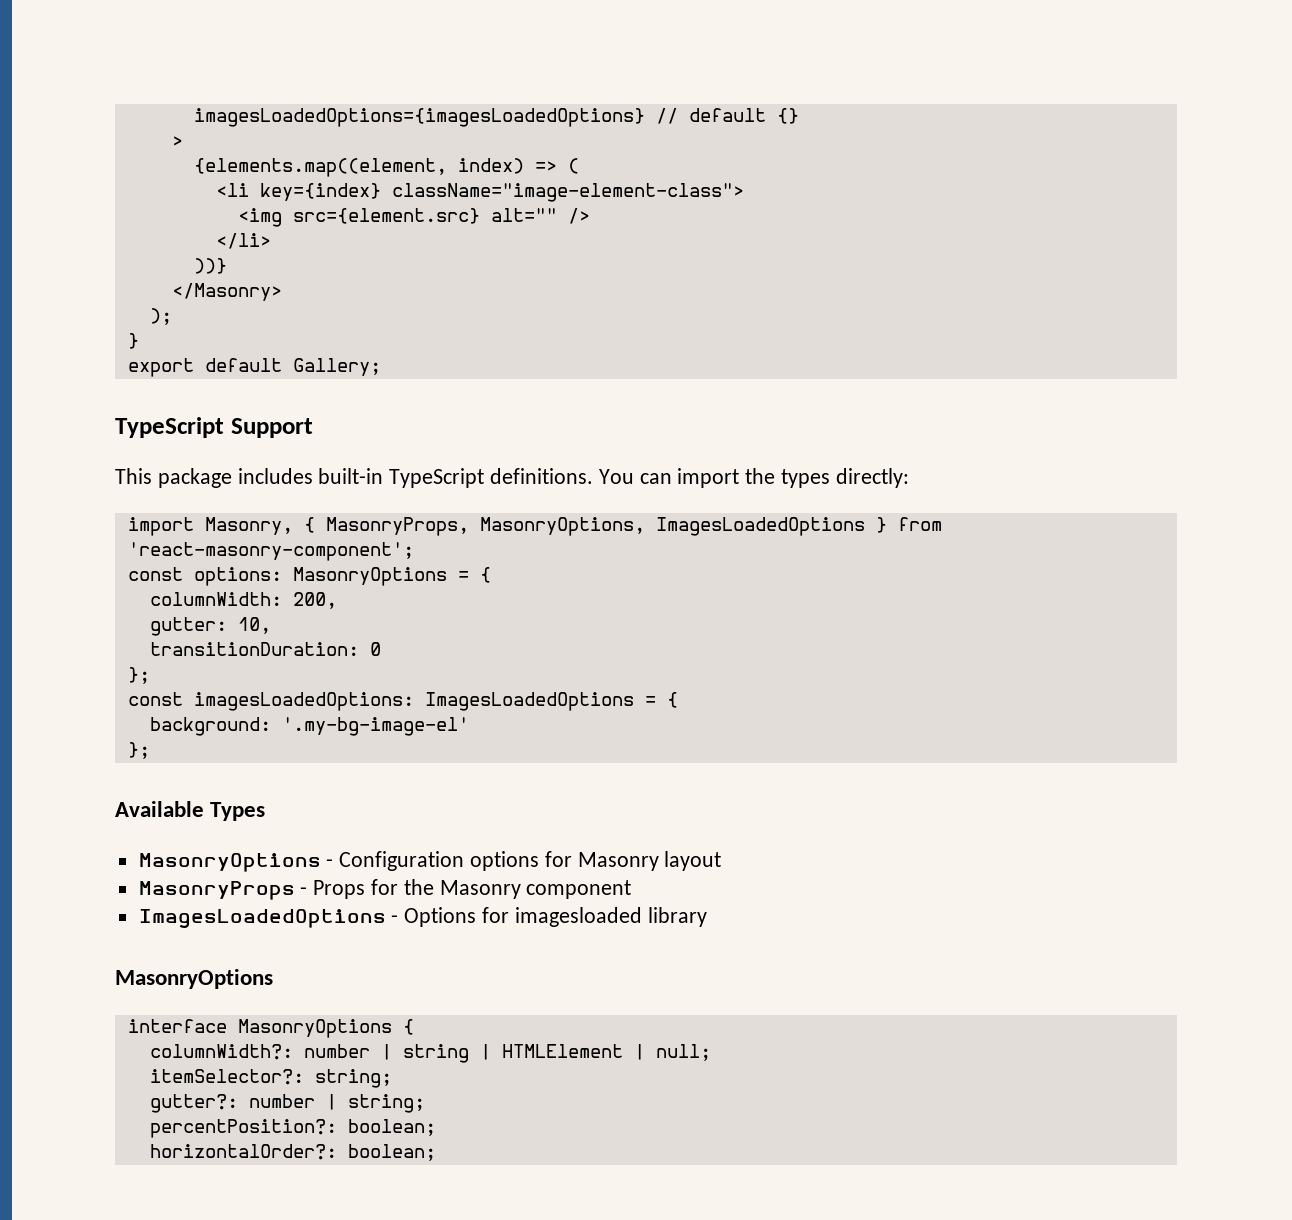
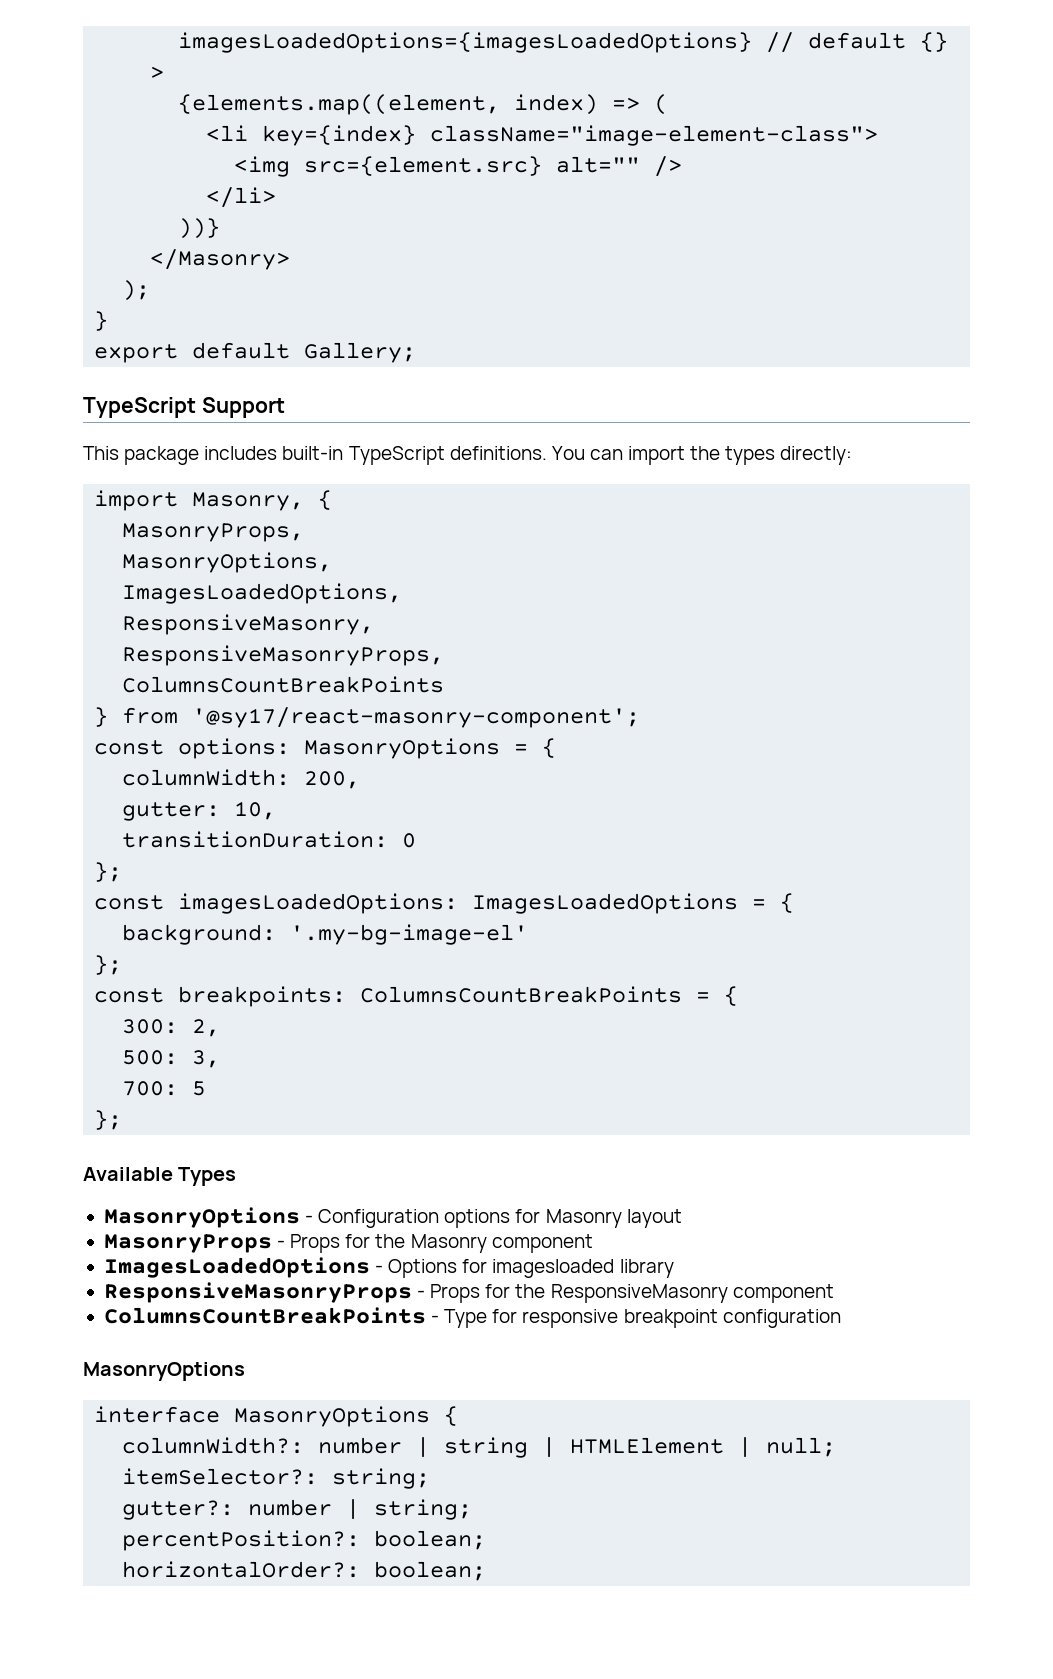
(315, 525) none -> (333, 500) //
(469, 526) none -> (305, 532) //
[655,517,865,536] ImagesLoadedOptions -> [122,583,403,604] [122,614,375,635] [122,645,445,666] [122,676,445,693] // ImagesLoadedOptions, // ResponsiveMasonry, // ResponsiveMasonryProps, // ColumnsCountBreakPoints //
[127,542,414,561] 'react-masonry-component'; -> [192,707,641,728] '@sy17/react-masonry-component';
(150, 750) none -> [94,986,739,1007] [122,1019,221,1037] [122,1050,221,1068] [122,1081,207,1096] [94,1110,123,1130] // const breakpoints: ColumnsCountBreakPoints = { // 300: 2, // 500: 3, // 700: 5 // };
(707, 917) none -> [103,1282,834,1303] [103,1307,841,1328] // ResponsiveMasonryProps - Props for the ResponsiveMasonry component // ColumnsCountBreakPoints - Type for responsive breakpoint configuration

